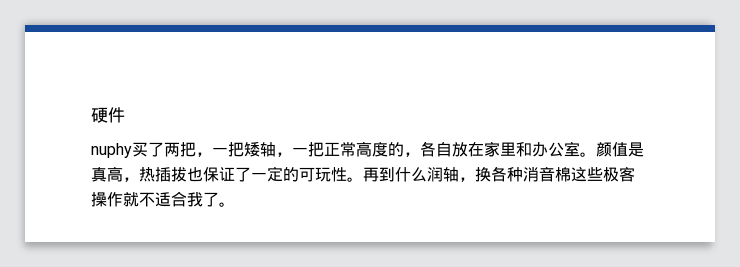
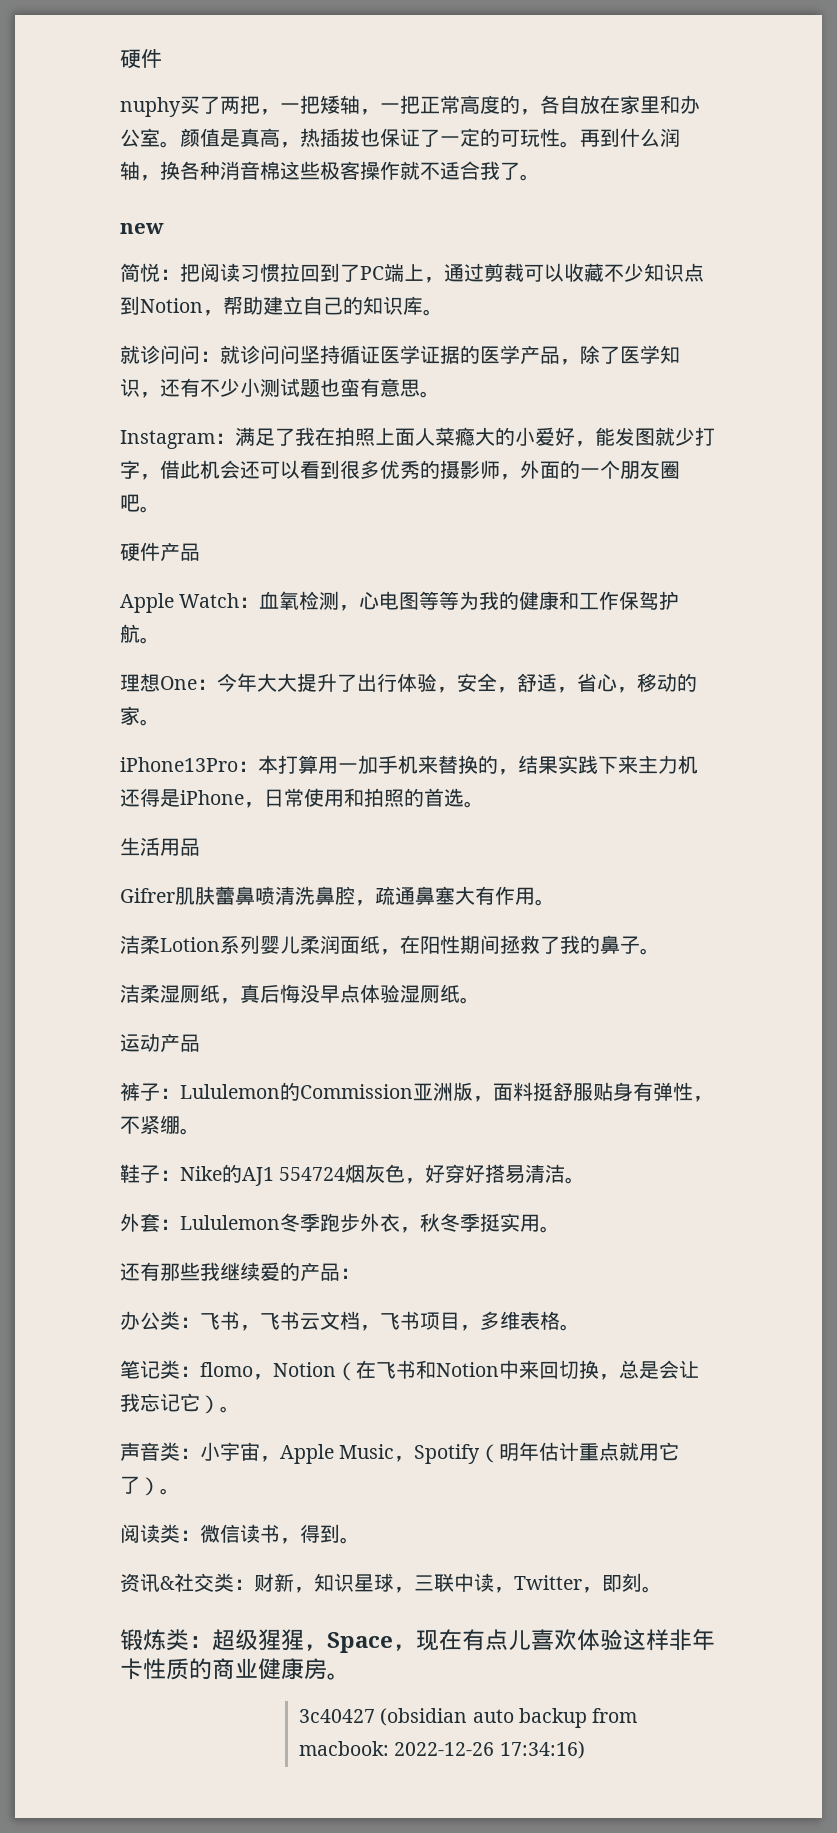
(235, 204) none -> [120,223,164,234] [120,263,704,283] [120,296,443,316] [120,345,680,365] [120,378,440,398] [120,427,715,449] [120,460,680,480] [120,494,160,513] [120,542,200,562] [120,591,680,613] [120,624,160,644] [120,673,697,693] [120,706,160,726] [120,755,698,775] [120,788,484,808] [120,837,200,856] [120,886,555,906] [120,935,660,955] [120,984,480,1004] [120,1033,200,1052] [120,1082,713,1102] [120,1115,200,1135] [120,1164,586,1186] [120,1213,560,1233] [120,1262,360,1281] [120,1311,580,1331] [120,1360,699,1381] [120,1393,240,1414] [120,1442,680,1464] [120,1476,180,1496] [120,1524,360,1544] [120,1573,662,1593] [120,1629,715,1653] [120,1658,350,1680] [299,1708,638,1728] [299,1741,585,1759] // new // 简悦：把阅读习惯拉回到了PC端上，通过剪裁可以收藏不少知识点到Notion，帮助建立自己的知识库。 // 就诊问问：就诊问问坚持循证医学证据的医学产品，除了医学知识，还有不少小测试题也蛮有意思。 // Instagram：满足了我在拍照上面人菜瘾大的小爱好，能发图就少打字，借此机会还可以看到很多优秀的摄影师，外面的一个朋友圈吧。 // 硬件产品 // Apple Watch：血氧检测，心电图等等为我的健康和工作保驾护航。 // 理想One：今年大大提升了出行体验，安全，舒适，省心，移动的家。 // iPhone13Pro：本打算用一加手机来替换的，结果实践下来主力机还得是iPhone，日常使用和拍照的首选。 // 生活用品 // Gifrer肌肤蕾鼻喷清洗鼻腔，疏通鼻塞大有作用。 // 洁柔Lotion系列婴儿柔润面纸，在阳性期间拯救了我的鼻子。 // 洁柔湿厕纸，真后悔没早点体验湿厕纸。 // 运动产品 // 裤子：Lululemon的Commission亚洲版，面料挺舒服贴身有弹性，不紧绷。 // 鞋子：Nike的AJ1 554724烟灰色，好穿好搭易清洁。 // 外套：Lululemon冬季跑步外衣，秋冬季挺实用。 // 还有那些我继续爱的产品： // 办公类：飞书，飞书云文档，飞书项目，多维表格。 // 笔记类：flomo，Notion（在飞书和Notion中来回切换，总是会让我忘记它）。 // 声音类：小宇宙，Apple Music，Spotify（明年估计重点就用它了）。 // 阅读类：微信读书，得到。 // 资讯&社交类：财新，知识星球，三联中读，Twitter，即刻。 // 锻炼类：超级猩猩，Space，现在有点儿喜欢体验这样非年卡性质的商业健康房。 // 3c40427 (obsidian auto backup from macbook: 2022-12-26 17:34:16)

